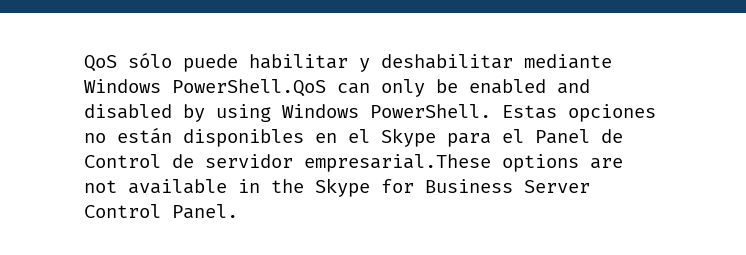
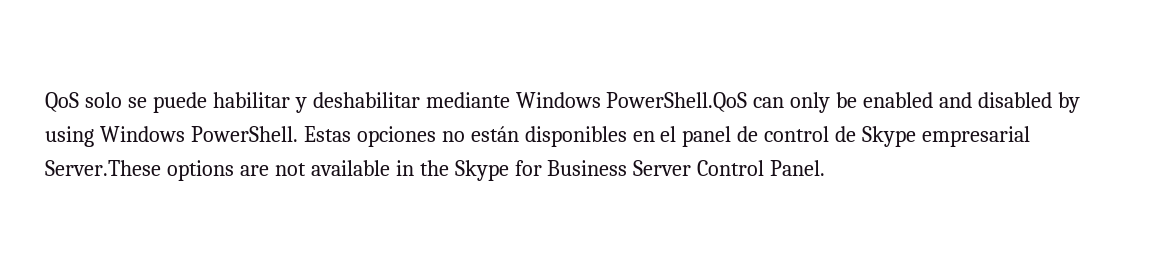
[128,52,172,68] sólo -> [84,92,147,108] solo se
[381,128,623,147] [84,154,491,172] Skype para el Panel de Control de servidor empresarial.These -> [682,126,1031,147] [45,160,161,176] panel de control de Skype empresarial Server.These

